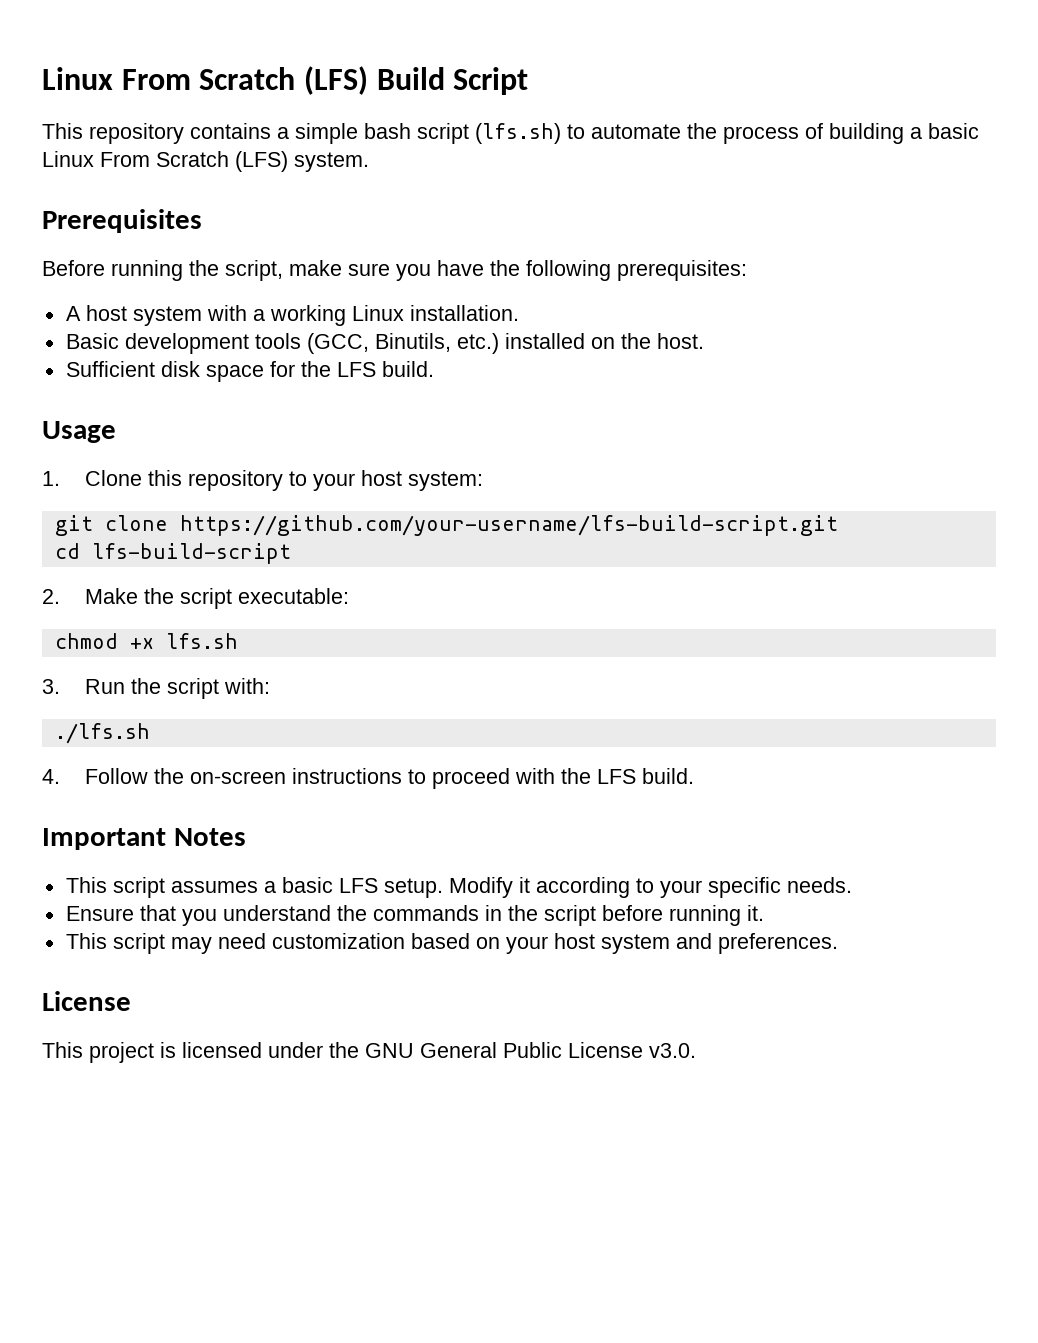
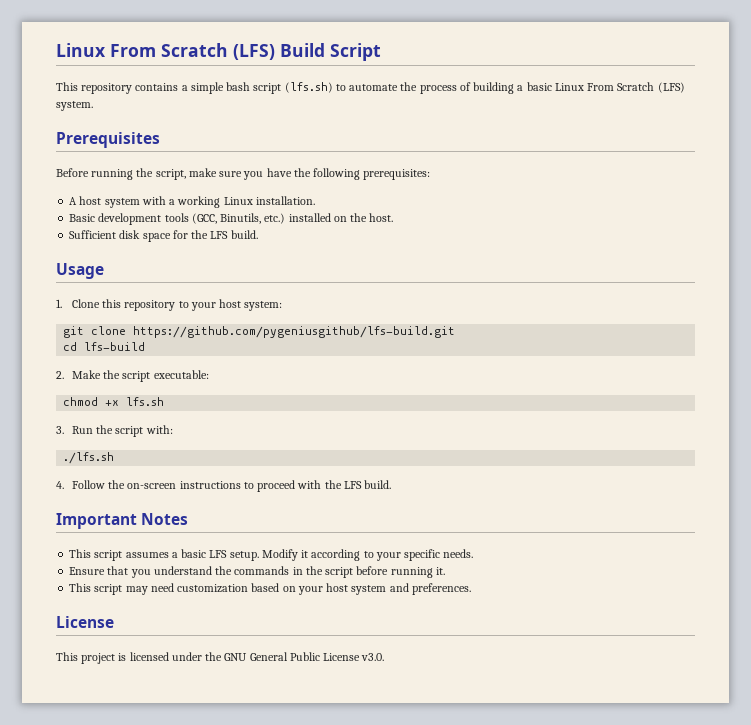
[179,515,838,536] https://github.com/your-username/lfs-build-script.git -> [133,326,456,338] https://github.com/pygeniusgithub/lfs-build.git
[91,543,291,564] lfs-build-script -> [84,342,146,351] lfs-build

